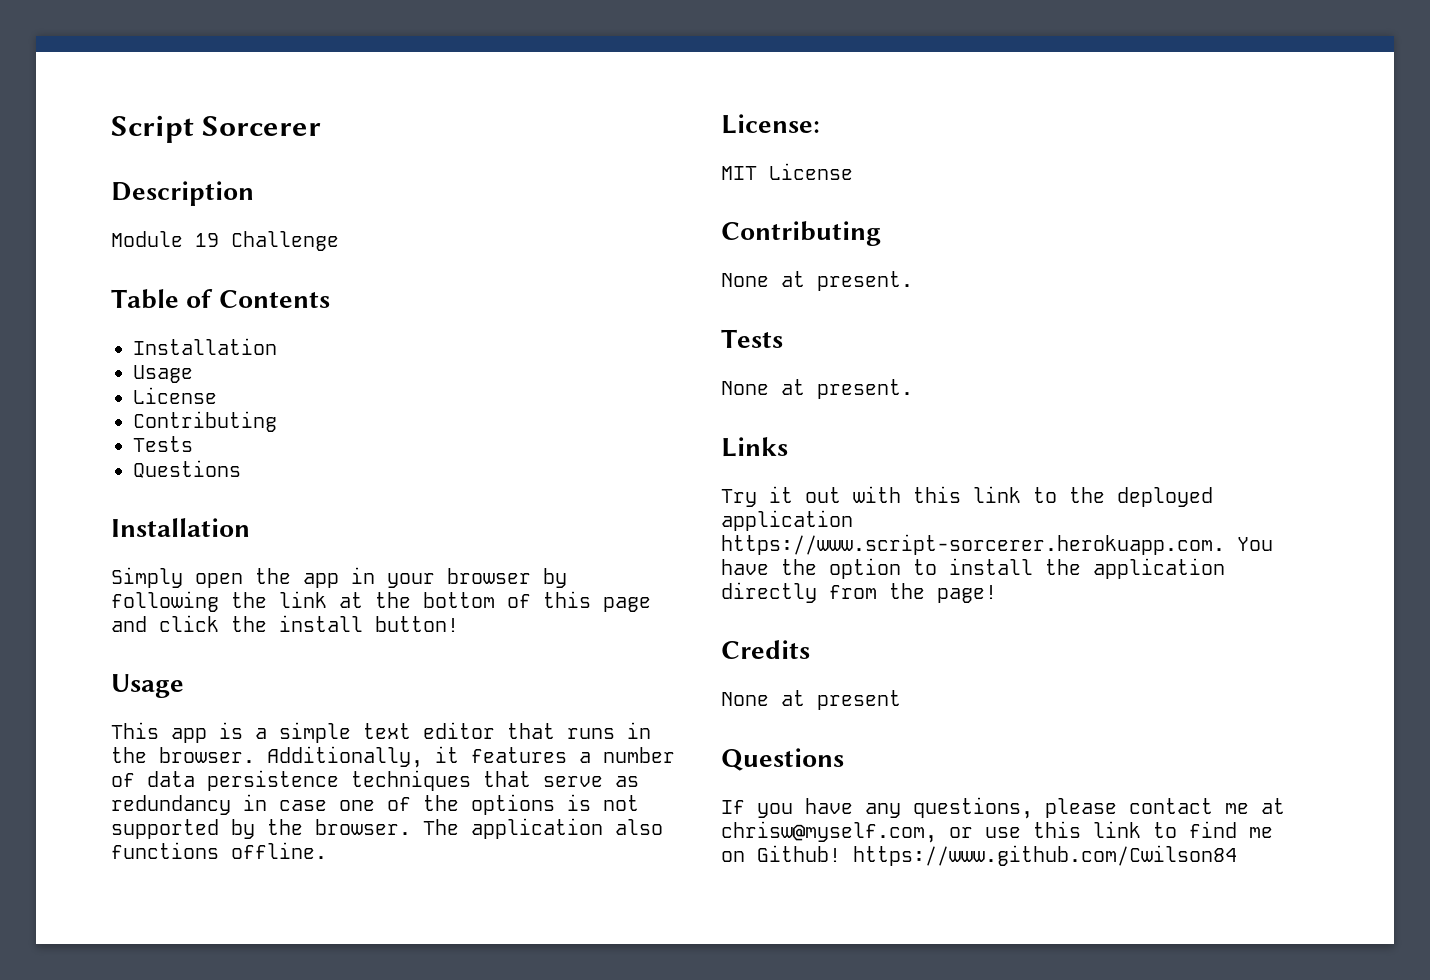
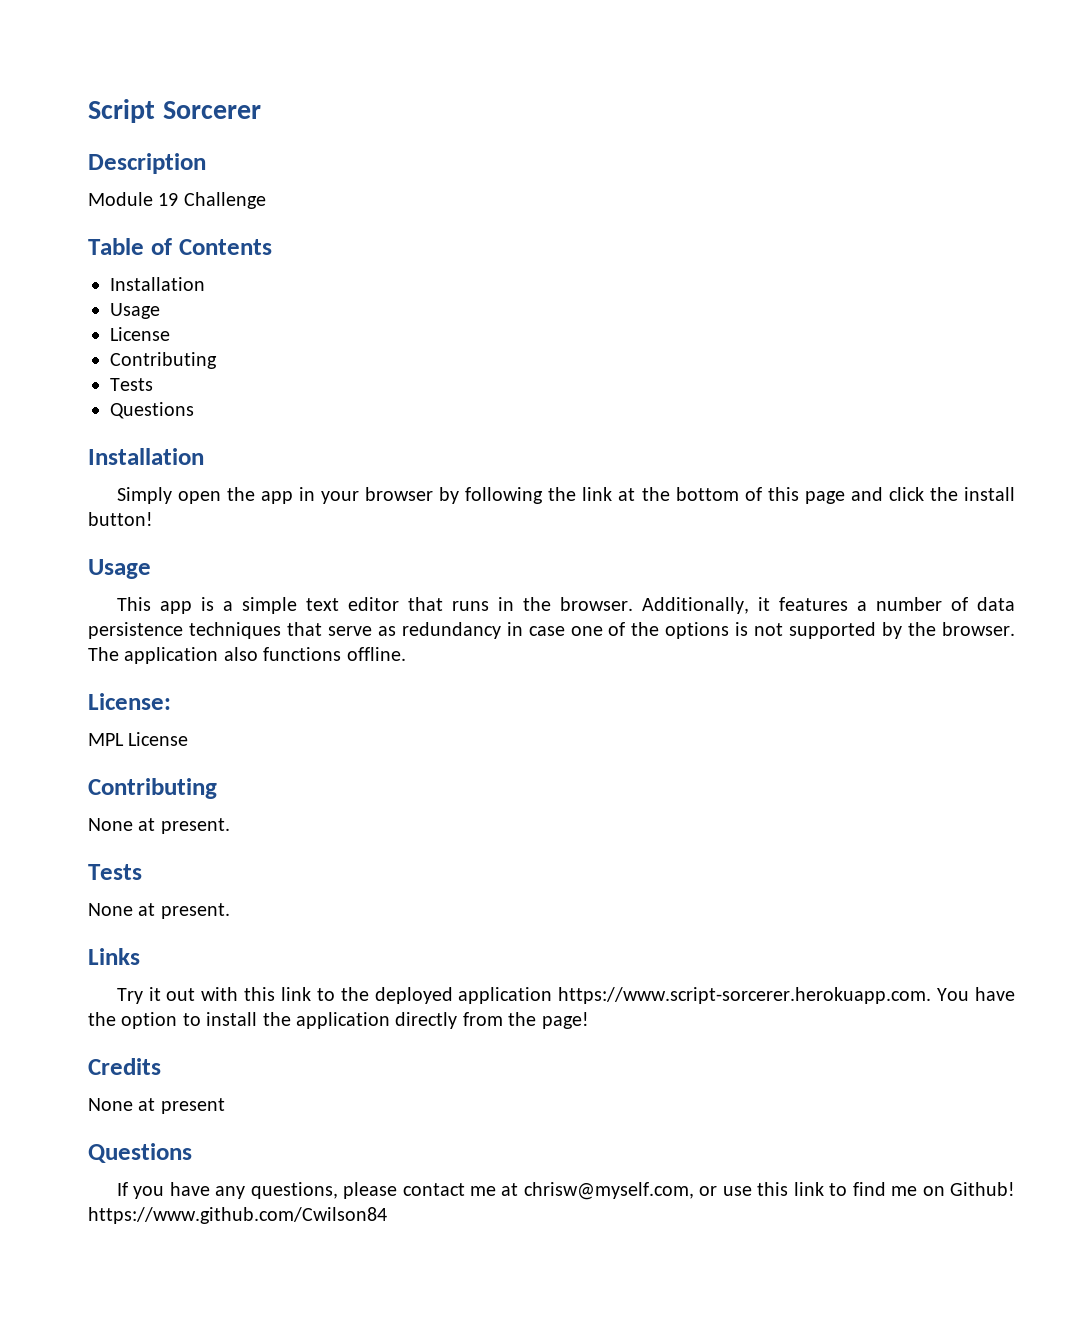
[721,166,757,180] MIT -> [88,733,124,746] MPL

